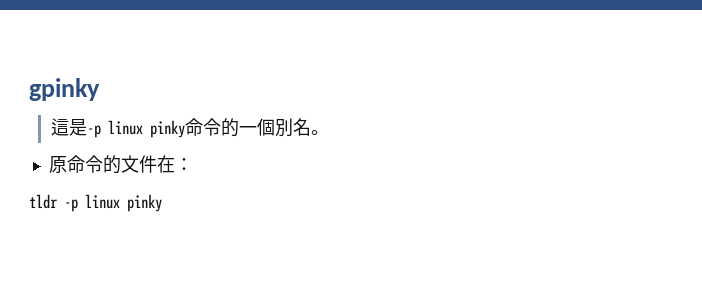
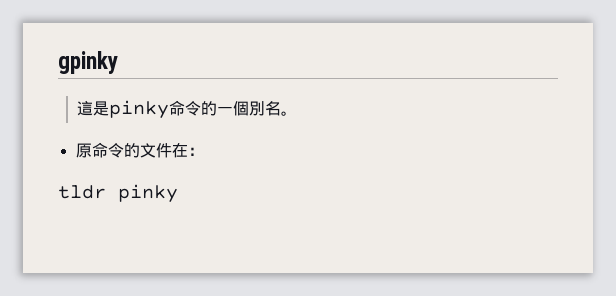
[86,120,143,138] -p linux -> (109, 108) none
[64,194,120,212] -p linux -> (106, 192) none

